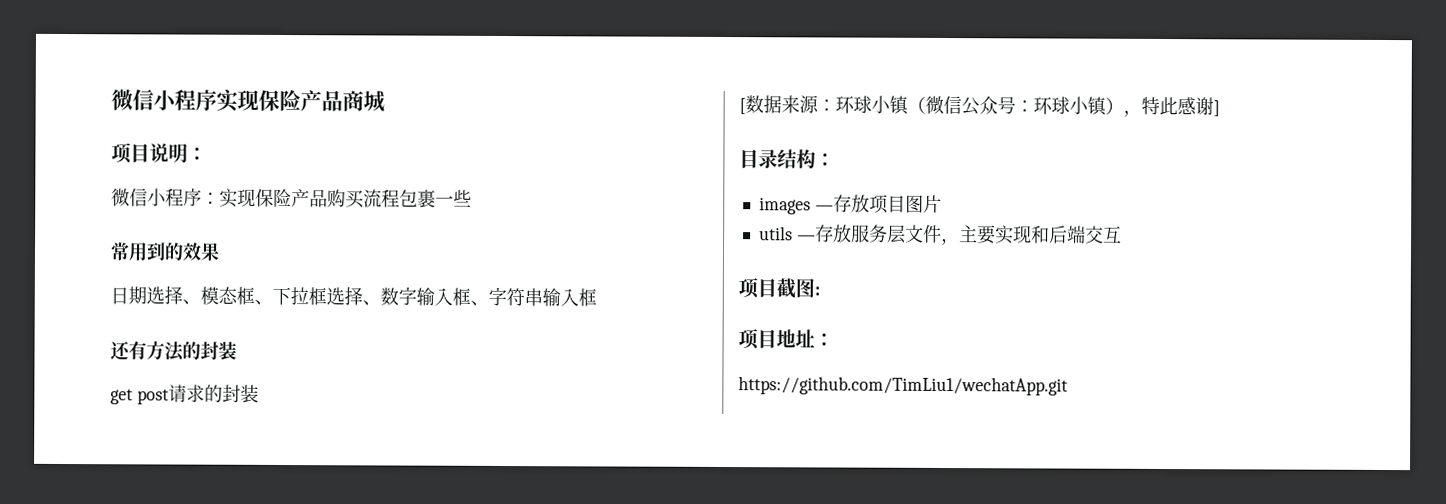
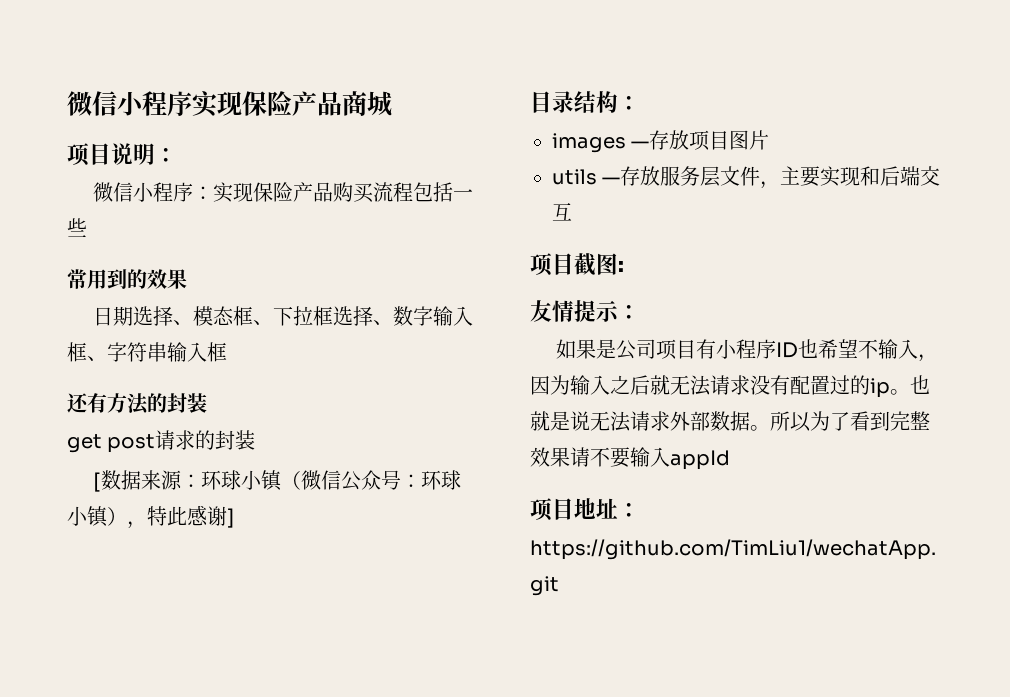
[417,189,437,208] 裹 -> [433,182,454,202] 括
(820, 291) none -> [530,300,640,322] [556,339,939,362] [530,375,930,398] [530,411,930,432] [530,447,730,470] // 友情提示： // 如果是公司项目有小程序ID也希望不输入，因为输入之后就无法请求没有配置过的ip。也就是说无法请求外部数据。所以为了看到完整效果请不要输入appId

